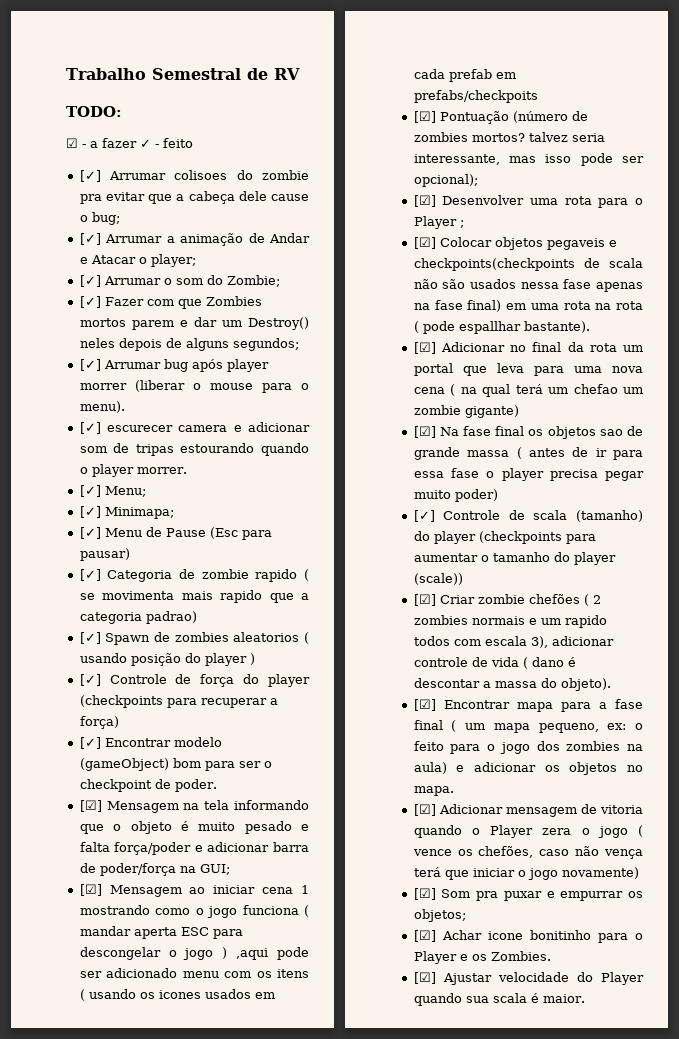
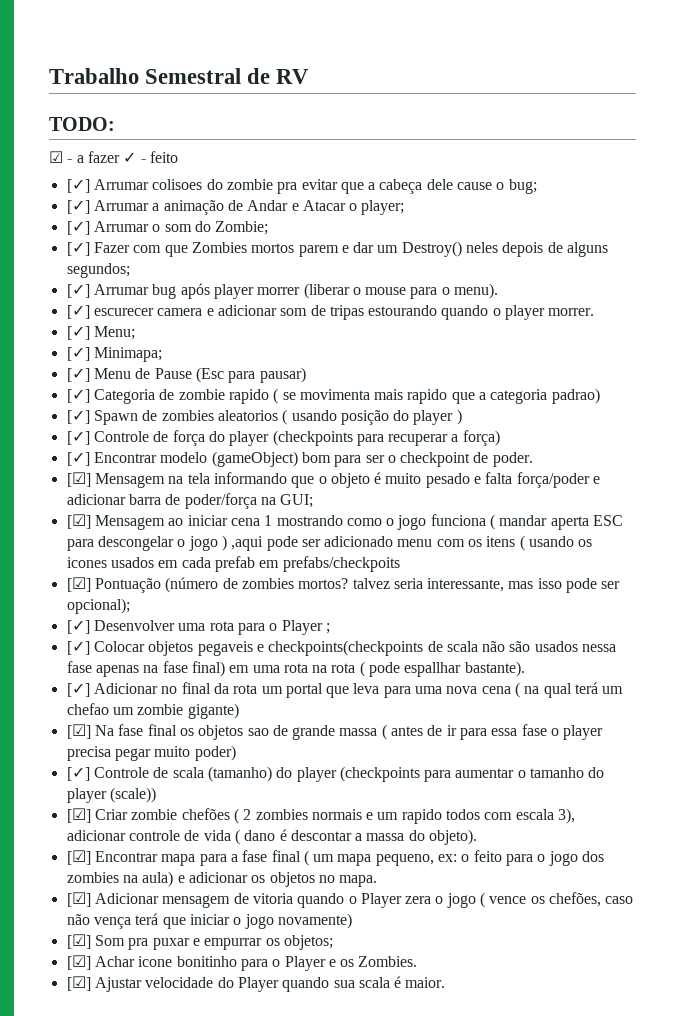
[413,195,436,207] [☑] -> [66,620,90,634] [✓]
[413,237,436,249] [☑] -> [66,641,90,655] [✓]
[413,342,436,354] [☑] -> [66,683,90,697] [✓]

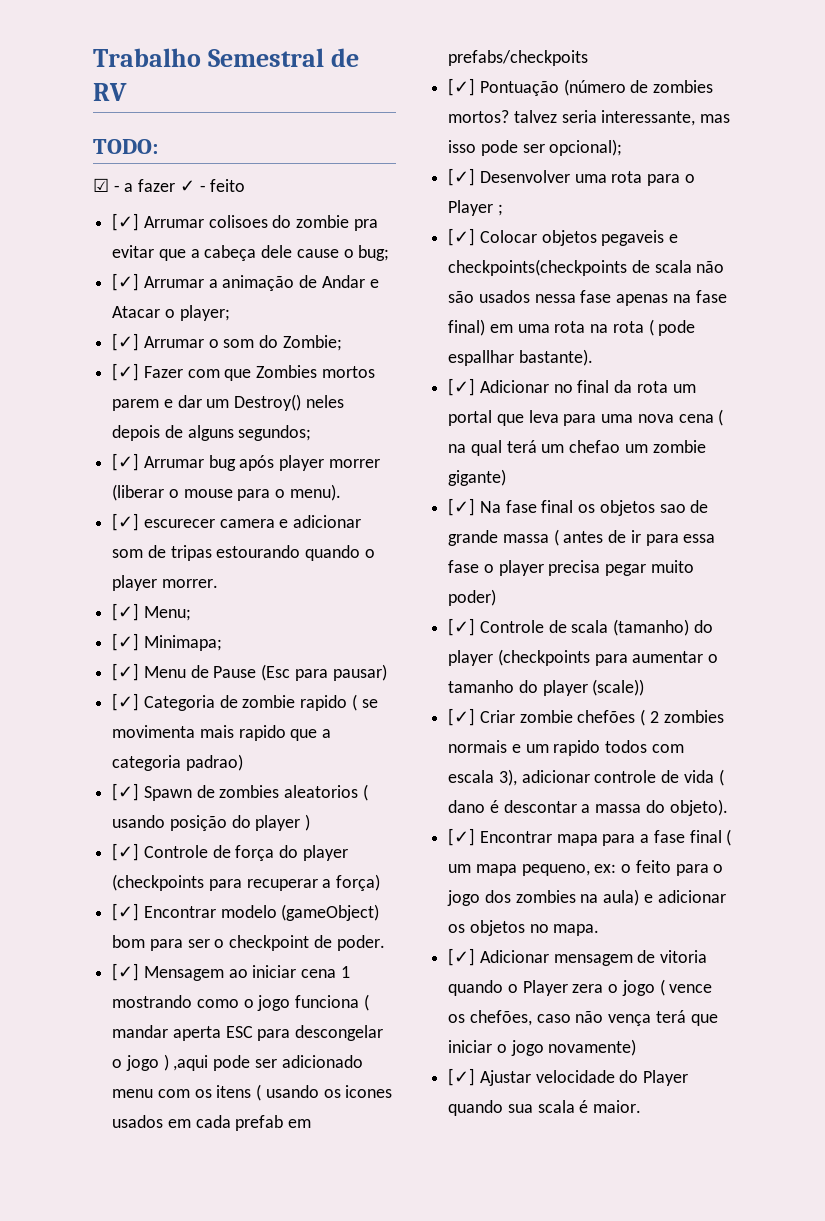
[66,472,601,488] [66,493,314,509] [66,514,91,529] [☑] Mensagem na tela informando que o objeto é muito pesado e falta força/poder e adicionar barra de poder/força na GUI; // [☑] -> [112,963,140,981] [✓]
[66,577,91,592] [☑] -> [448,78,476,96] [✓]
[66,724,91,739] [☑] -> [448,498,476,516] [✓]
[66,808,91,823] [☑] -> [448,708,476,726] [✓]
[66,850,91,865] [☑] -> [448,828,476,846] [✓]
[66,892,91,907] [☑] -> [448,948,476,966] [✓]
[66,934,333,950] [66,955,418,971] [66,976,91,991] [☑] Som pra puxar e empurrar os objetos; // [☑] Achar icone bonitinho para o Player e os Zombies. // [☑] -> [448,1068,476,1086] [✓]

